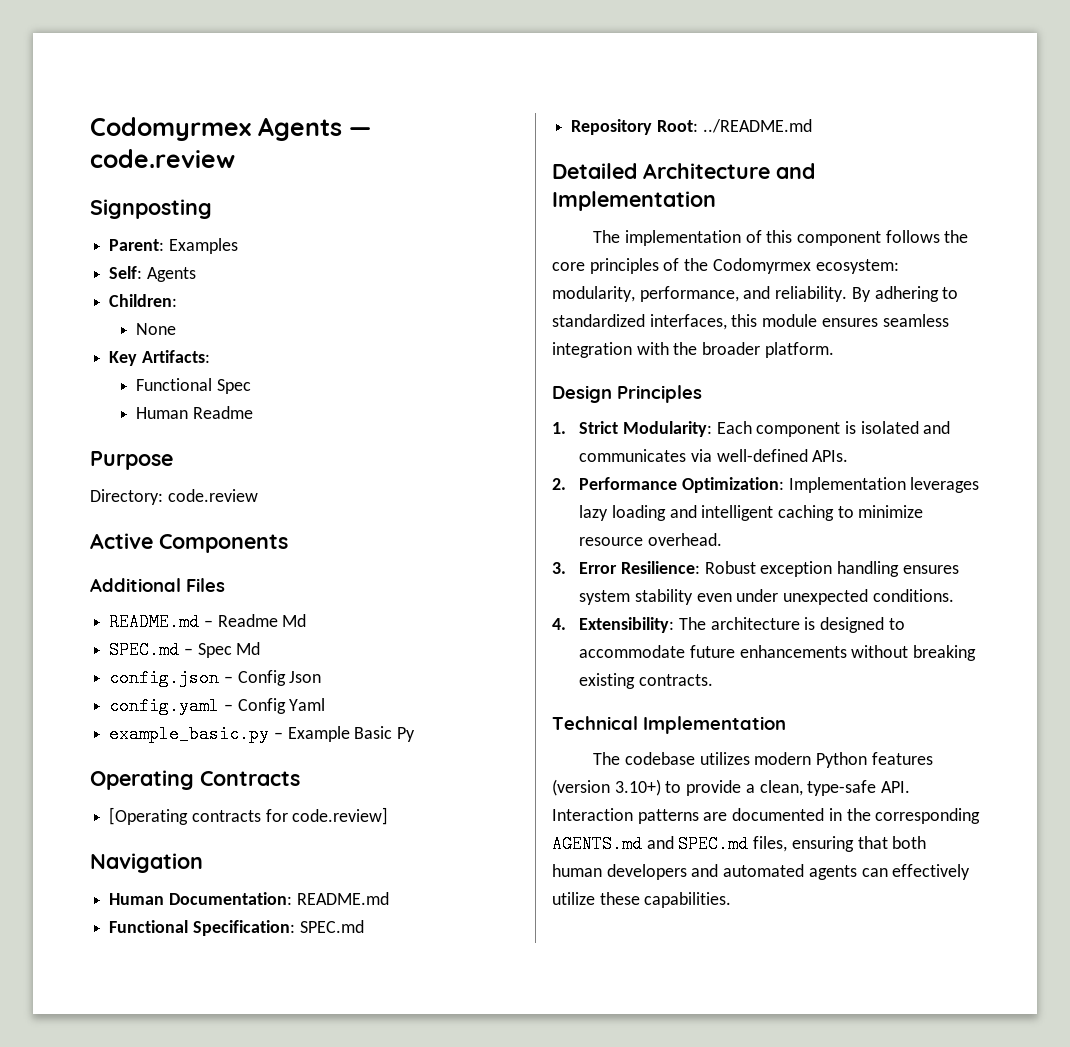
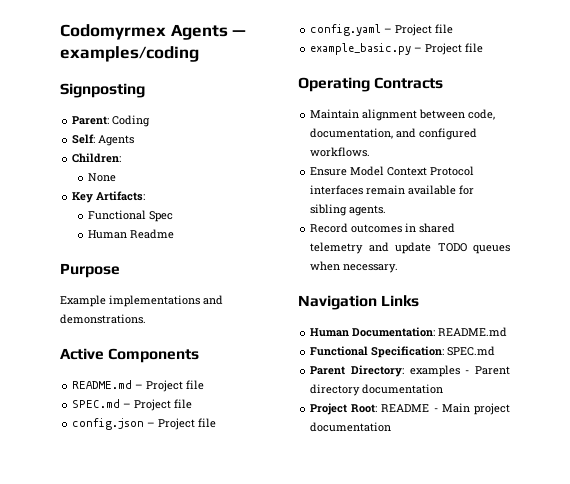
[90,149,235,168] code.review -> [60,46,199,62] examples/coding
[168,238,238,254] Examples -> [112,115,151,127] Coding
[90,489,258,505] Directory: code.review -> [60,295,223,307] [60,314,146,324] Example implementations and demonstrations.
[90,578,225,592] // Additional Files -> (200, 355) none
[217,614,307,627] Readme Md -> [146,380,205,392] Project file
[197,642,261,658] Spec Md -> [134,399,193,411] Project file
[237,670,322,686] Config Json -> [158,418,217,430] Project file
[237,698,326,714] Config Yaml -> [395,24,454,36] Project file
[287,726,416,742] Example Basic Py -> [425,43,484,55] Project file
[109,807,389,825] [Operating contracts for code.review] -> [310,109,496,121] [310,128,478,140] [310,147,371,157] [310,166,475,176] [310,185,475,195] [310,204,387,216] [310,223,456,233] [310,242,510,254] [310,261,399,273] Maintain alignment between code, documentation, and configured workflows. // Ensure Model Context Protocol interfaces remain available for sibling agents. // Record outcomes in shared telemetry and update TODO queues when necessary.
(203, 863) none -> [381,295,420,307] Links
[571,119,812,135] [552,163,815,179] [552,191,716,211] [593,230,969,246] [552,258,899,274] [552,286,959,302] [552,314,949,330] [552,342,834,358] [552,385,702,403] [552,421,951,437] [579,449,849,462] [552,477,980,493] [579,505,924,521] [579,533,722,546] [552,561,959,577] [579,589,954,605] [552,617,905,633] [579,645,976,661] [579,673,713,689] [552,716,786,734] [593,752,933,768] [552,779,911,796] [552,808,981,824] [552,835,927,853] [552,864,971,880] [552,892,732,908] Repository Root: ../README.md // Detailed Architecture and Implementation // The implementation of this component follows the core principles of the Codomyrmex ecosystem: modularity, performance, and reliability. By adhering to standardized interfaces, this module ensures seamless integration with the broader platform. // Design Principles // 1. Strict Modularity: Each component is isolated and communicates via well-defined APIs. // 2. Performance Optimization: Implementation leverages lazy loading and intelligent caching to minimize resource overhead. // 3. Error Resilience: Robust exception handling ensures system stability even under unexpected conditions. // 4. Extensibility: The architecture is designed to accommodate future enhancements without breaking existing contracts. // Technical Implementation // The codebase utilizes modern Python features (version 3.10+) to provide a clean, type-safe API. Interaction patterns are documented in the corresponding AGENTS.md and SPEC.md files, ensuring that both human developers and automated agents can effectively utilize these capabilities. -> [310,365,510,377] [310,384,444,396] [310,403,510,415] [310,422,392,432] Parent Directory: examples - Parent directory documentation // Project Root: README - Main project documentation

